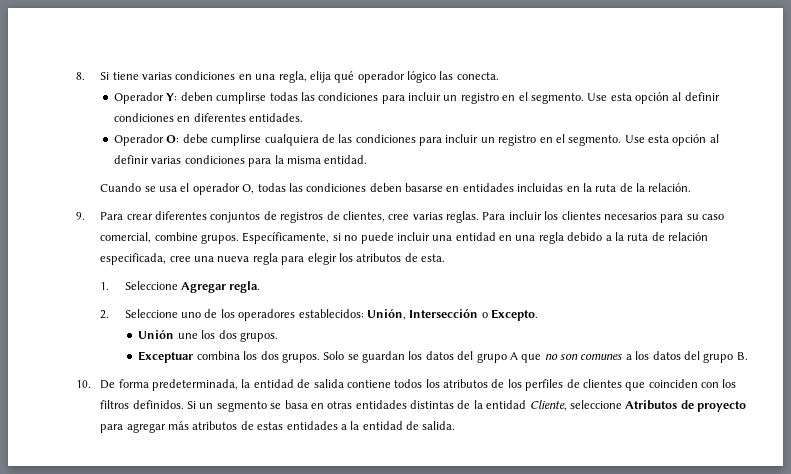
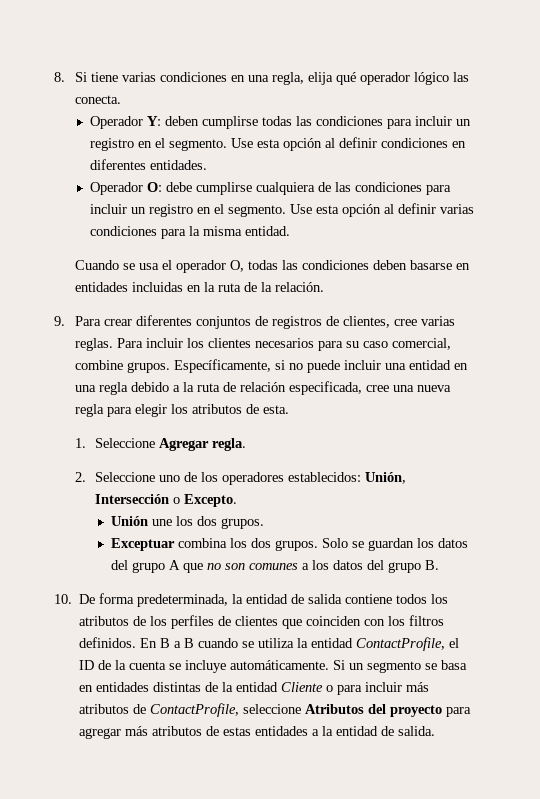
(184, 404) none -> [140,637,460,651] [79,660,330,673] En B a B cuando se utiliza la entidad ContactProfile, el ID de la cuenta se incluye automáticamente.
[327,401,353,409] otras -> (94, 688) none
[529,400,567,411] Cliente, -> [281,682,430,695] [79,703,240,717] Cliente o para incluir más atributos de ContactProfile,
[680,400,694,409] de -> [368,704,387,714] del

